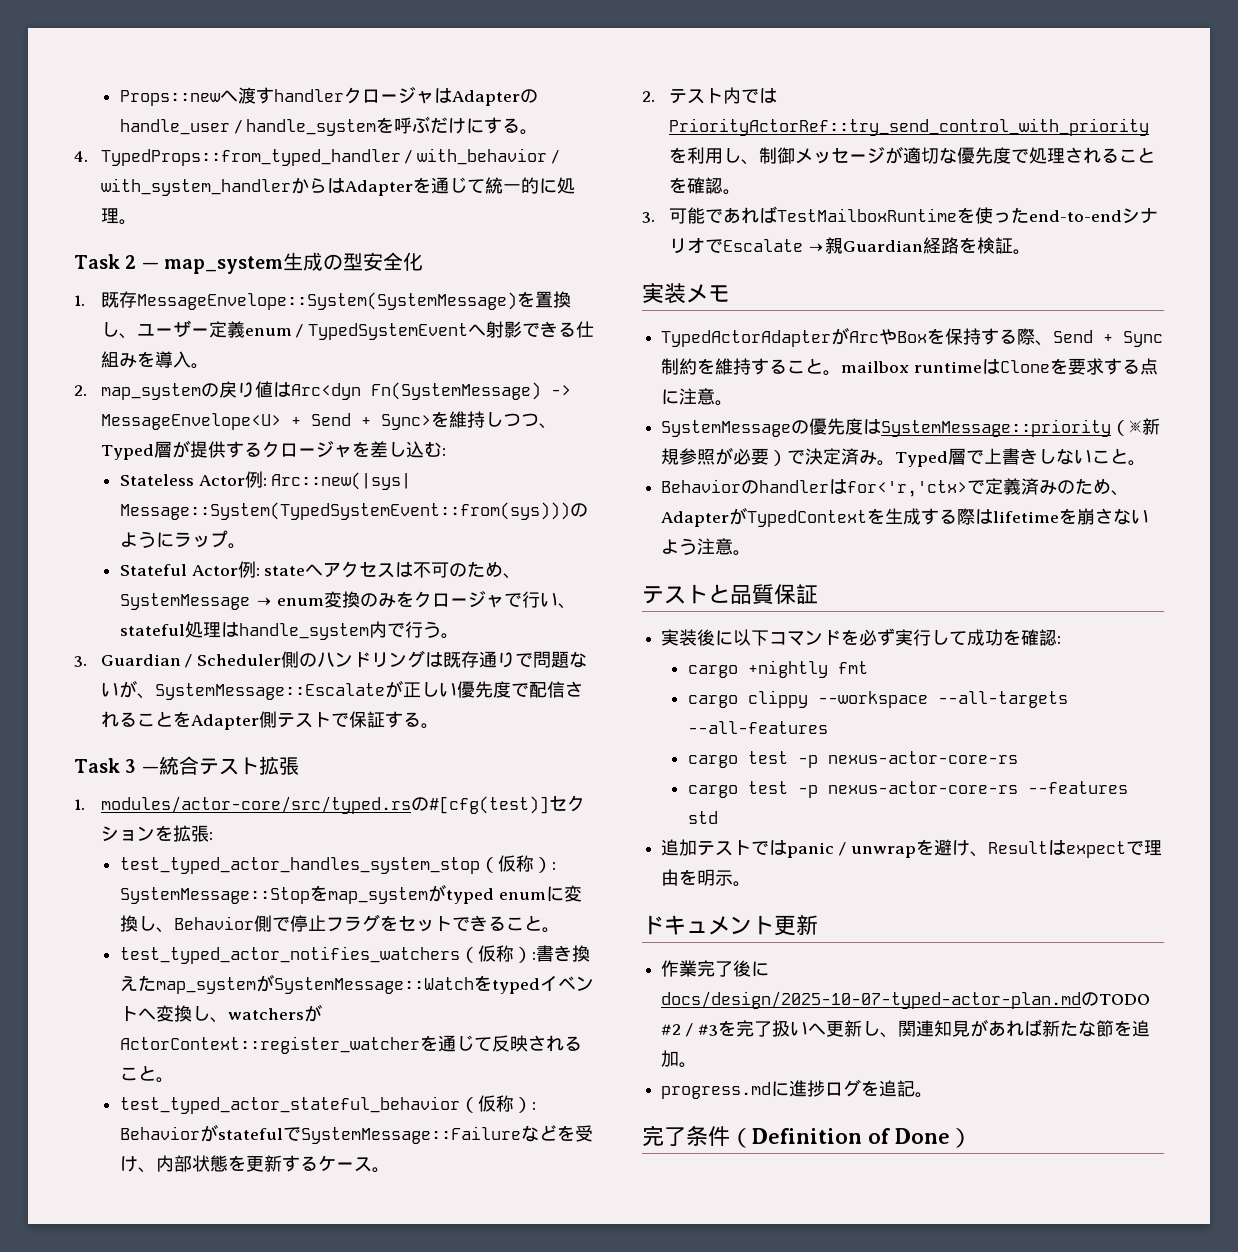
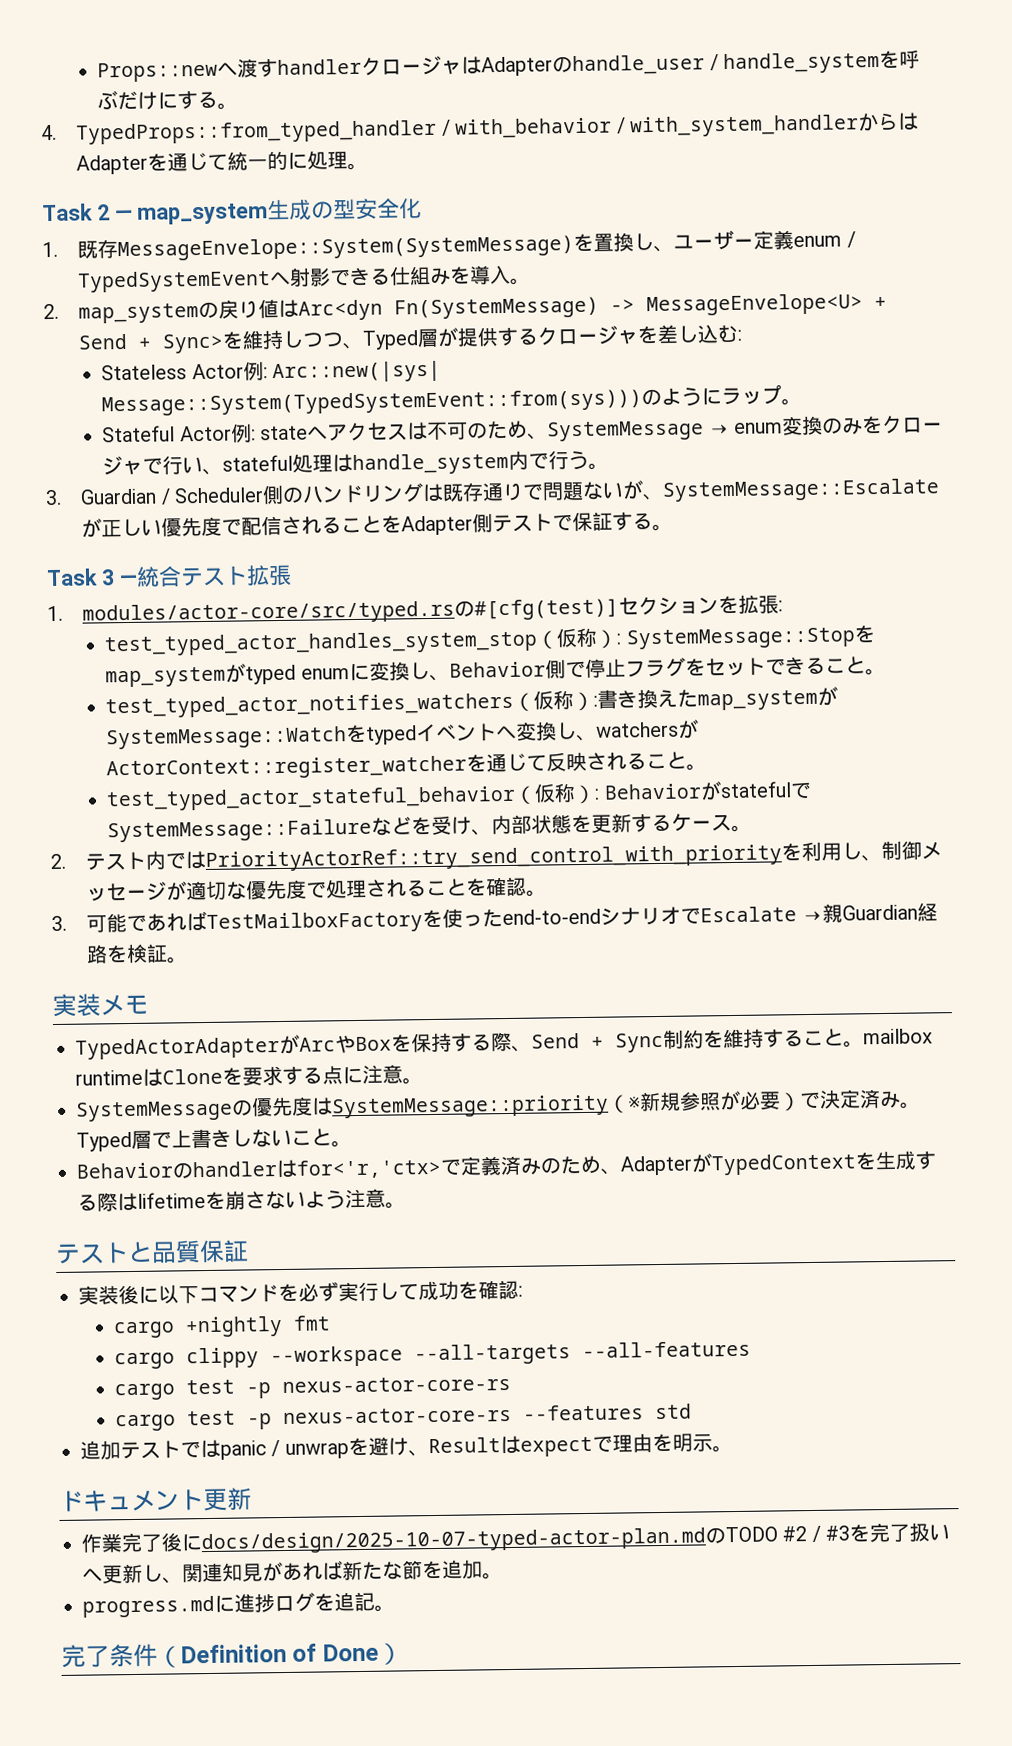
[776,208,957,222] TestMailboxRuntime -> [206,911,424,934] TestMailboxFactory

